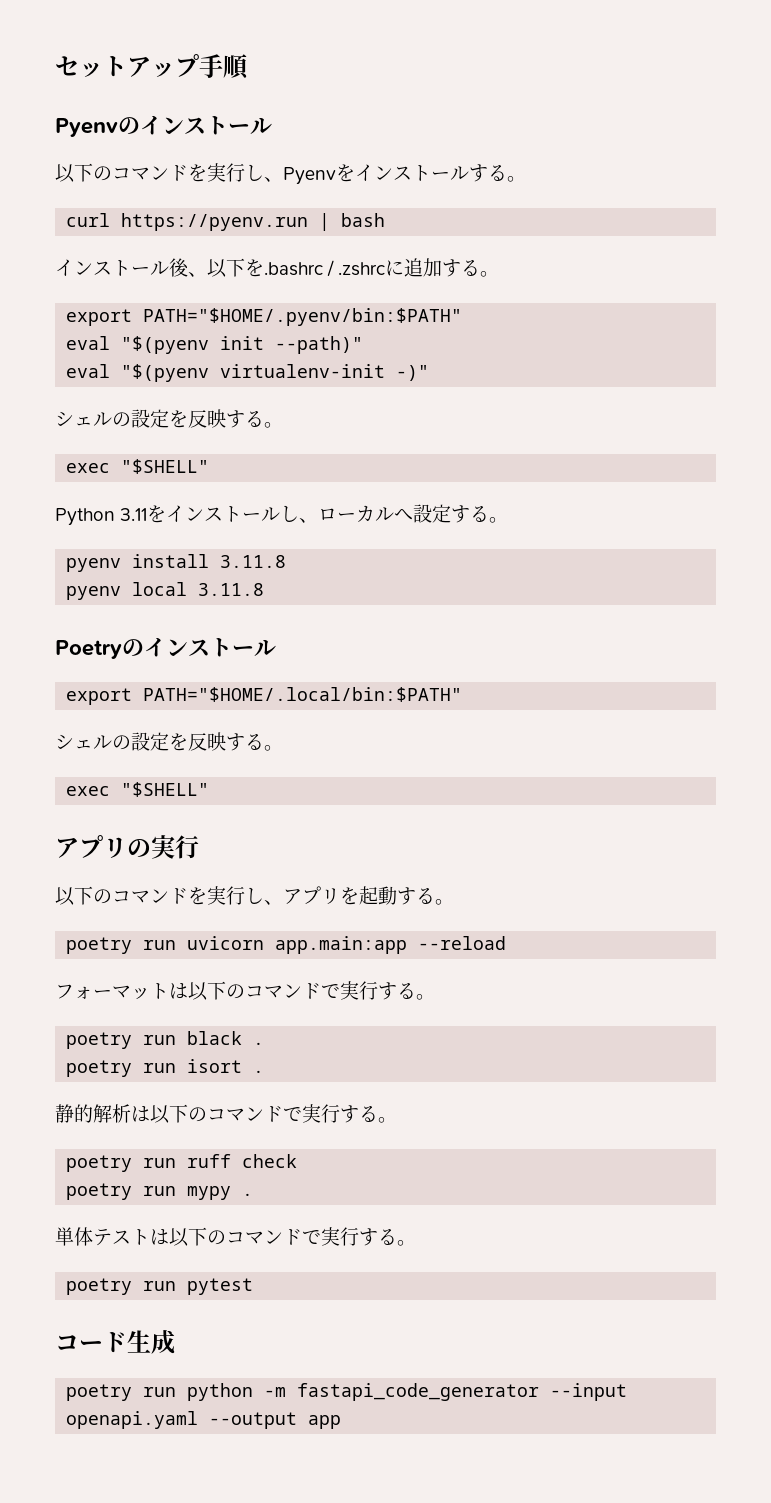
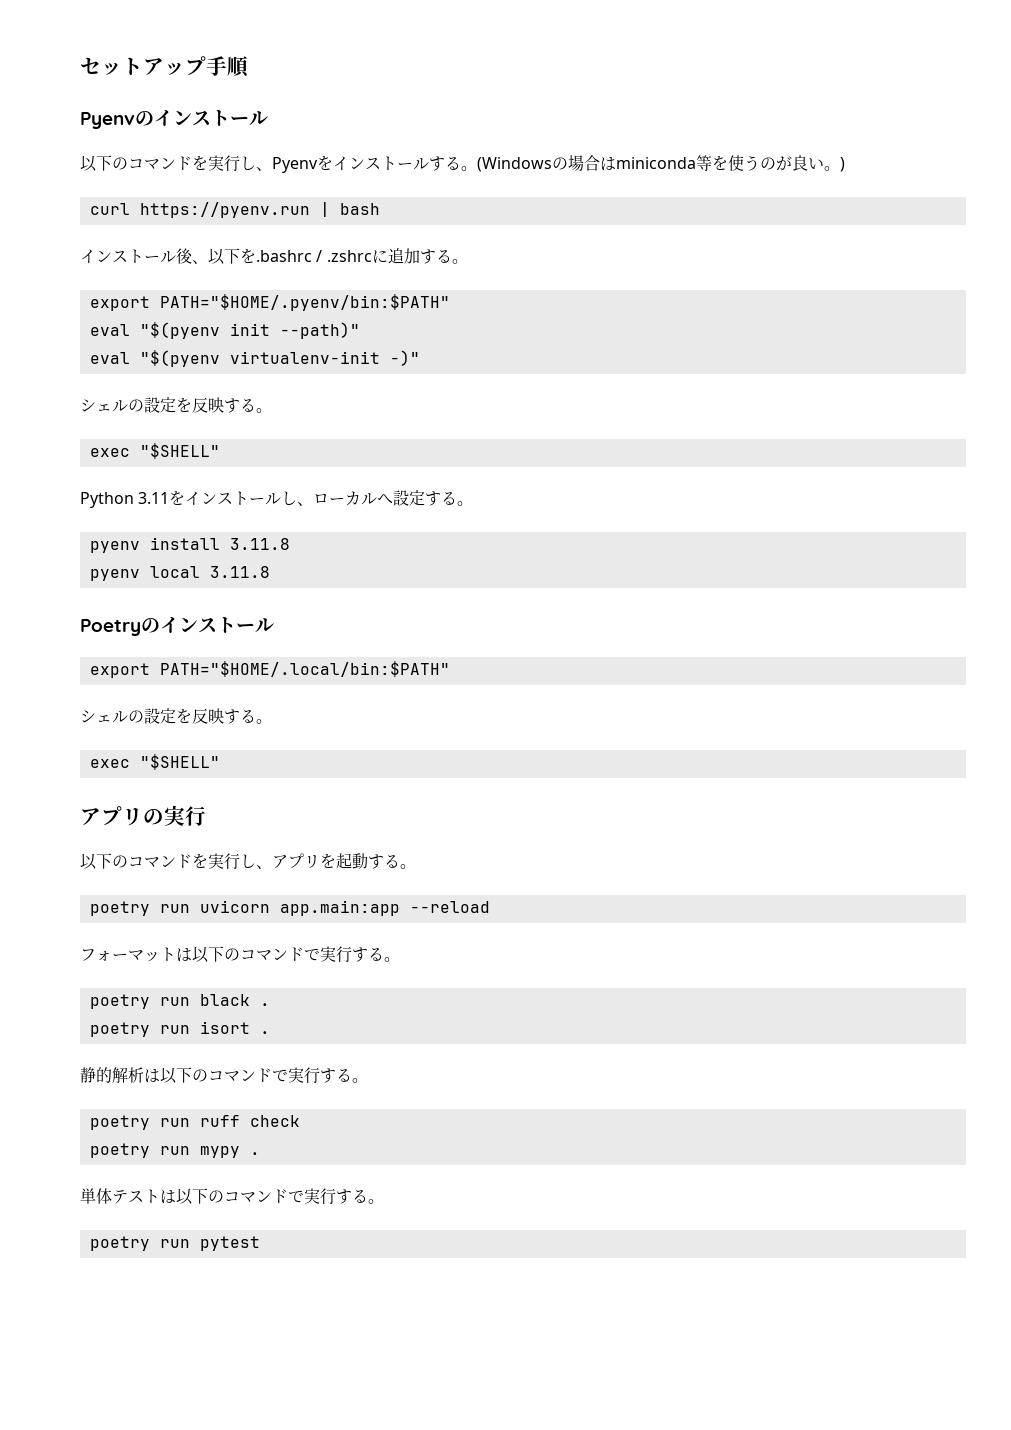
(526, 179) none -> [477,155,845,172] (Windowsの場合はminiconda等を使うのが良い。)
[55,1330,175,1354] [66,1383,628,1401] [66,1411,342,1429] // コード生成 // poetry run python -m fastapi_code_generator --input openapi.yaml --output app -> (260, 1243) none

